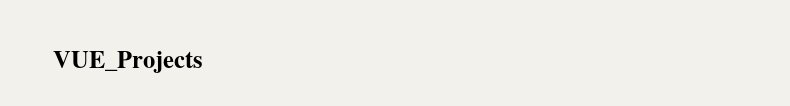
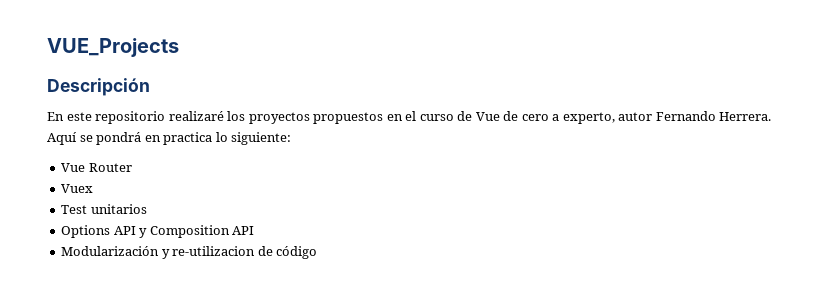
(203, 62) none -> [47,78,150,96] [47,111,772,124] [47,132,292,145] [61,163,132,172] [61,184,94,193] [61,204,147,214] [61,225,255,238] [61,246,318,259] // Descripción // En este repositorio realizaré los proyectos propuestos en el curso de Vue de cero a experto, autor Fernando Herrera. Aquí se pondrá en practica lo siguiente: // Vue Router // Vuex // Test unitarios // Options API y Composition API // Modularización y re-utilizacion de código

